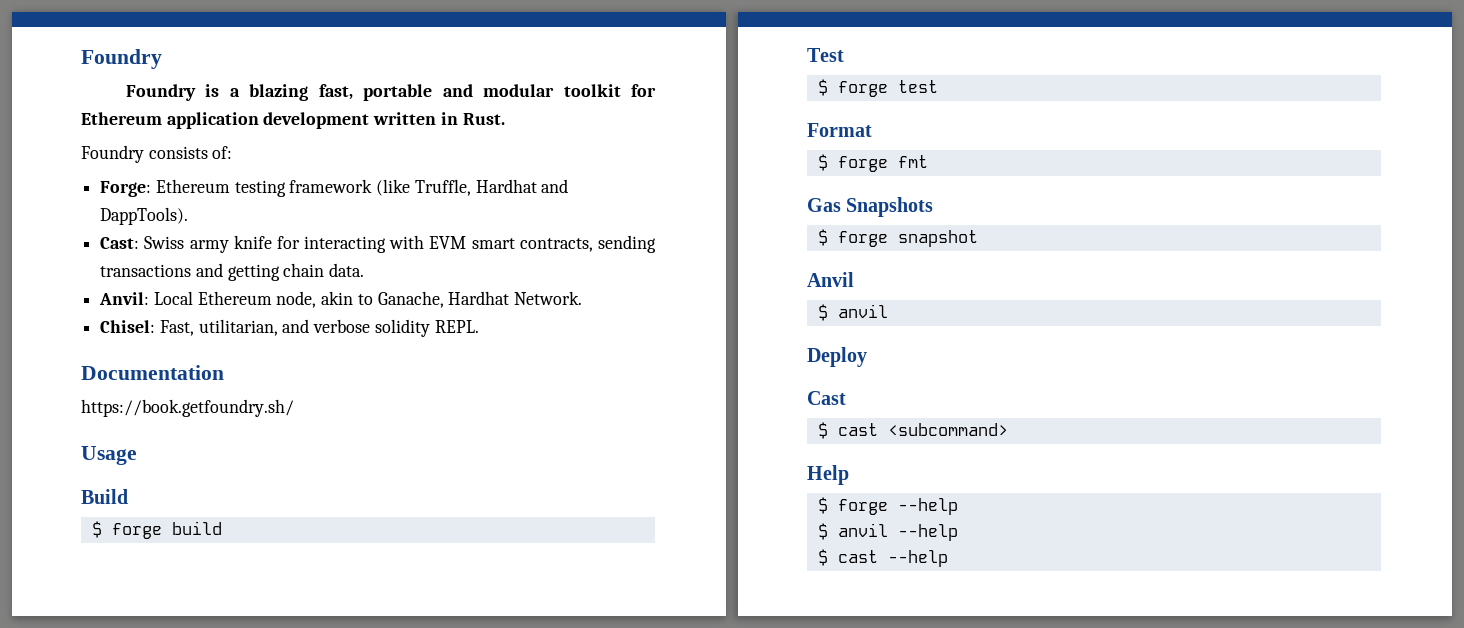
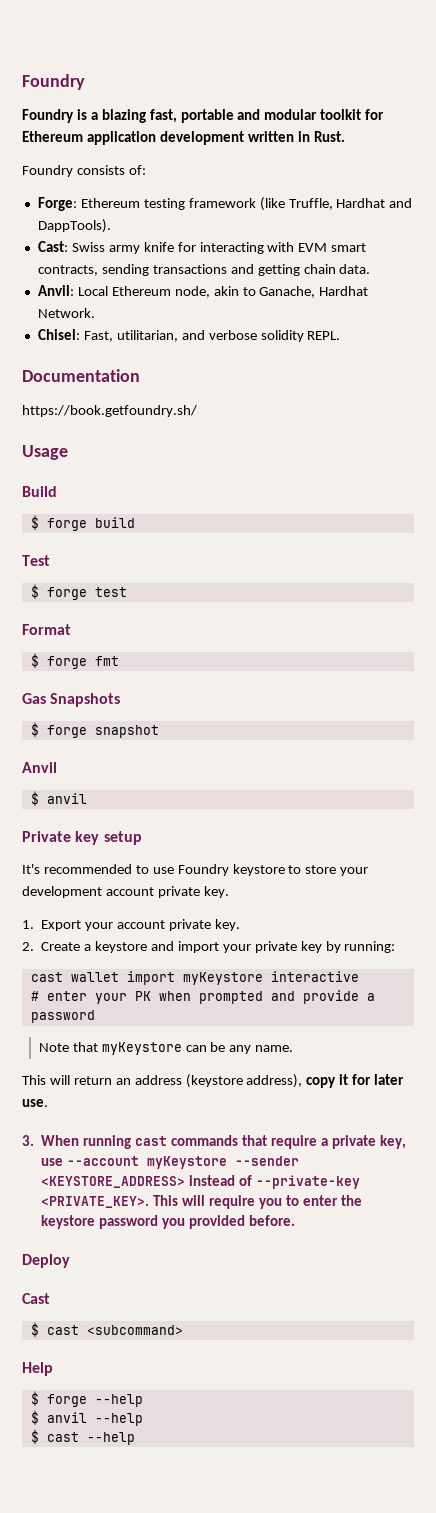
(888, 311) none -> [22,831,142,845] [22,864,369,876] [22,886,229,898] [22,919,240,931] [22,941,396,953] [30,971,359,985] [30,990,375,1004] [30,1010,95,1023] [38,1042,294,1055] [22,1074,405,1088] [22,1099,48,1107] [22,1135,406,1149] [41,1156,300,1169] [41,1175,360,1189] [41,1195,362,1209] [41,1215,295,1229] // Private key setup // It's recommended to use Foundry keystore to store your development account private key. // 1. Export your account private key. // 2. Create a keystore and import your private key by running: // cast wallet import myKeystore interactive // # enter your PK when prompted and provide a password // Note that myKeystore can be any name. // This will return an address (keystore address), copy it for later use. // 3. When running cast commands that require a private key, use --account myKeystore --sender <KEYSTORE_ADDRESS> instead of --private-key <PRIVATE_KEY>. This will require you to enter the keystore password you provided before.

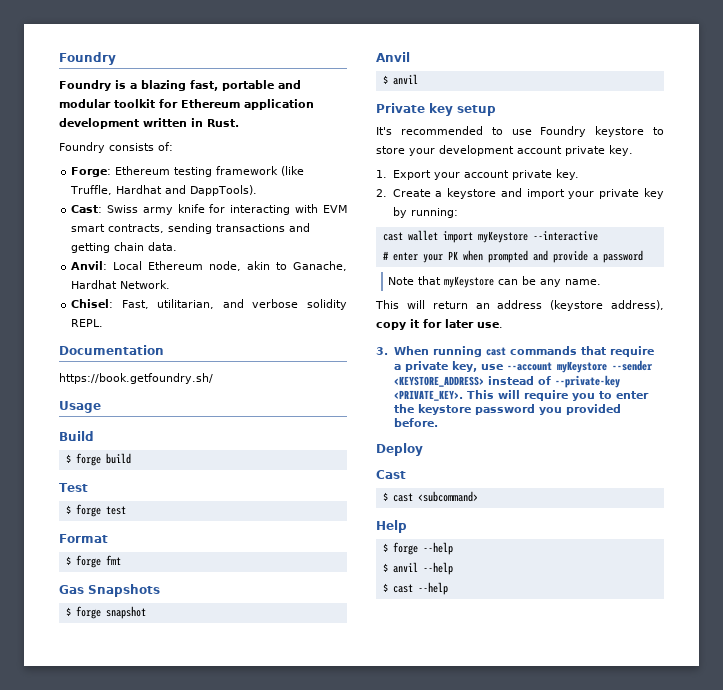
[270,971,359,982] interactive -> [532,231,598,241] --interactive

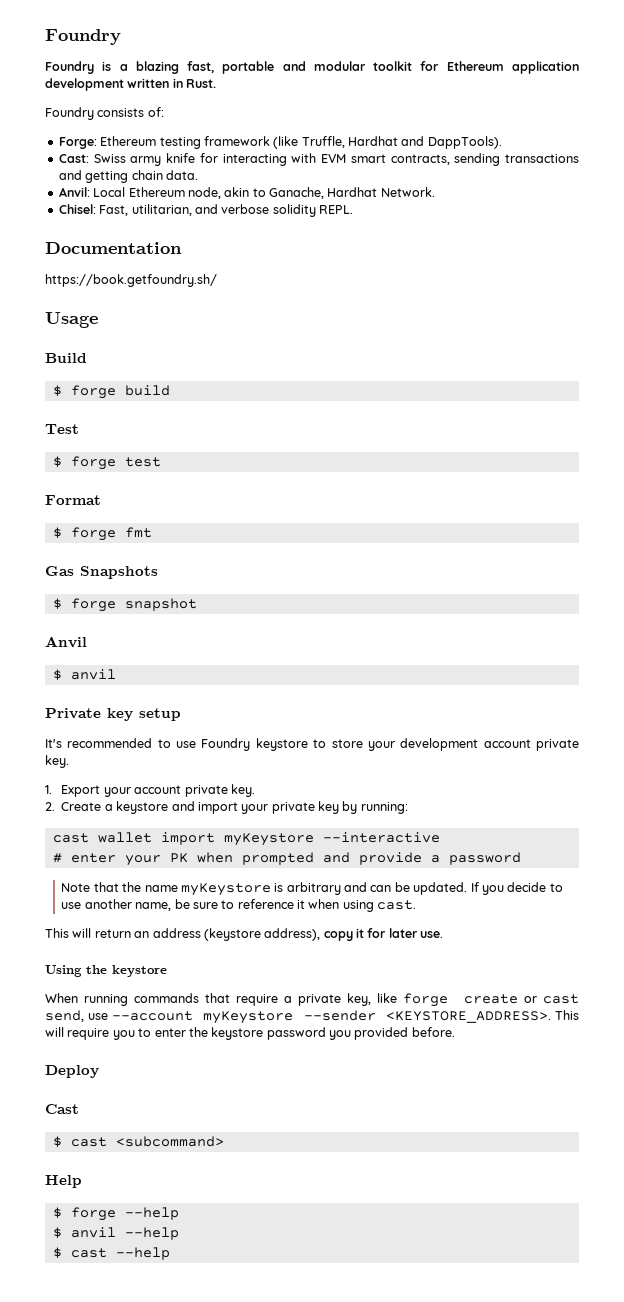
[444,276,602,288] myKeystore can be any name. -> [122,882,563,896] [61,899,417,912] the name myKeystore is arbitrary and can be updated. If you decide to use another name, be sure to reference it when using cast.
[376,347,388,355] 3. -> [45,965,167,977] Using the keystore //
[485,347,506,356] cast -> (128, 1000) none
[480,360,653,373] [393,375,620,388] [393,390,463,401] use --account myKeystore --sender <KEYSTORE_ADDRESS> instead of --private-key <PRIVATE_KEY>. -> [377,993,579,1007] [45,1010,552,1024] like forge create or cast send, use --account myKeystore --sender <KEYSTORE_ADDRESS>.

